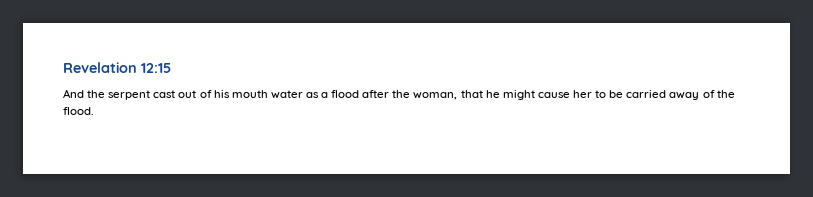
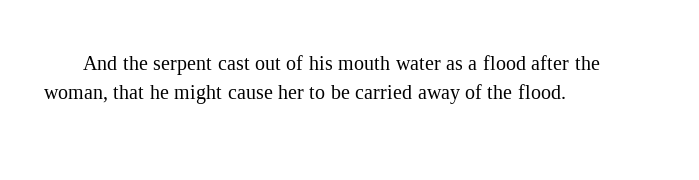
[63,62,171,73] Revelation 12:15 // -> (83, 63) none

